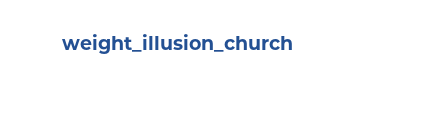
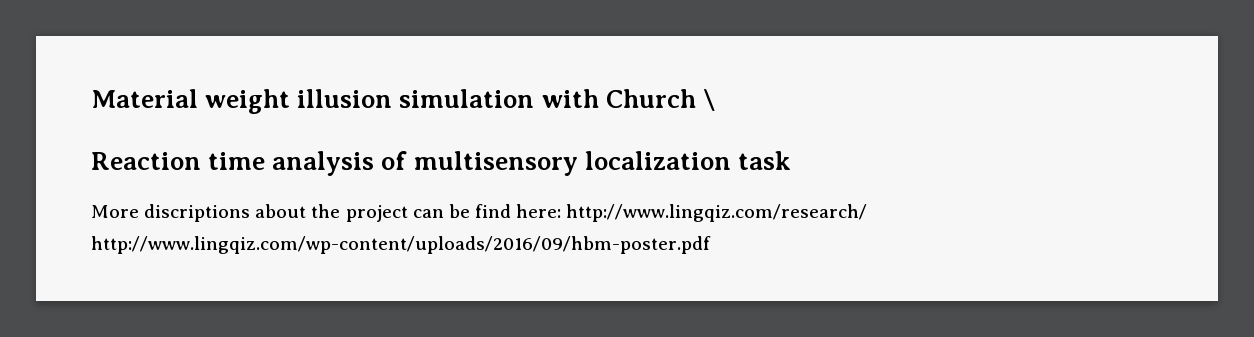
[62,34,293,54] weight_illusion_church -> [91,89,715,114] [91,151,791,176] [91,204,868,222] [91,236,711,254] Material weight illusion simulation with Church \ // Reaction time analysis of multisensory localization task // More discriptions about the project can be find here: http://www.lingqiz.com/research/ http://www.lingqiz.com/wp-content/uploads/2016/09/hbm-poster.pdf

